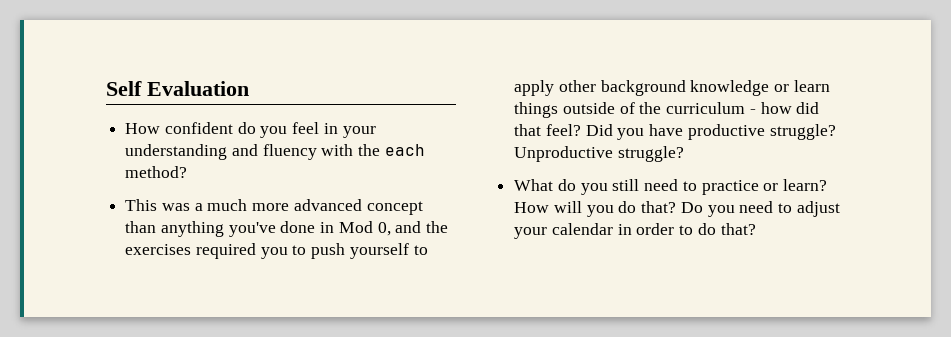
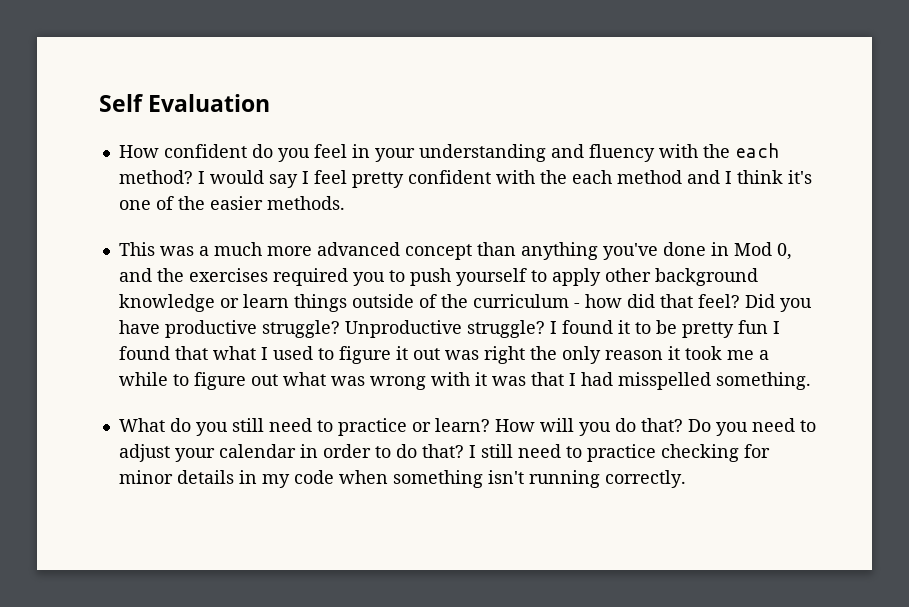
(188, 172) none -> [197,170,812,188] [118,196,345,210] I would say I feel pretty confident with the each method and I think it's one of the easier methods.
(684, 154) none -> [549,320,780,338] [118,346,769,364] [118,372,811,390] I found it to be pretty fun I found that what I used to figure it out was right the only reason it took me a while to figure out what was wrong with it was that I had misspelled something.
(756, 229) none -> [468,444,770,462] [118,470,686,488] I still need to practice checking for minor details in my code when something isn't running correctly.

